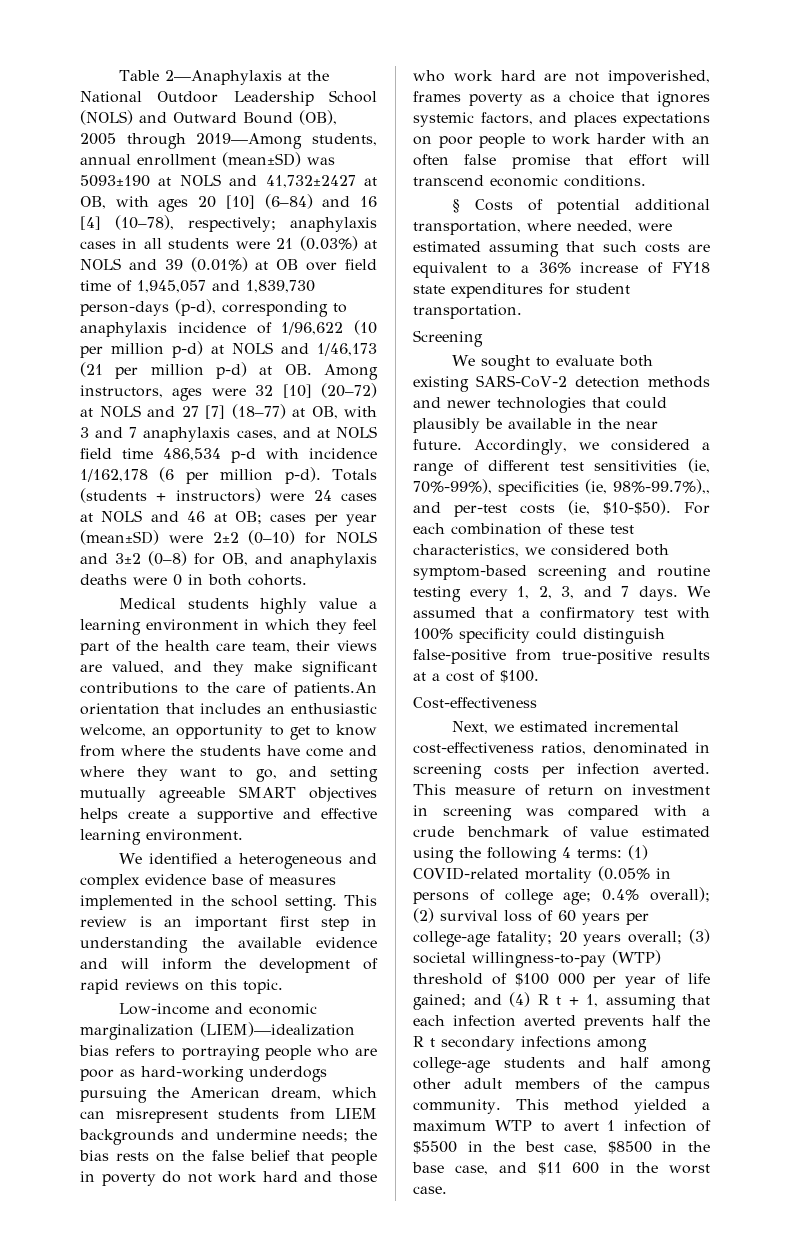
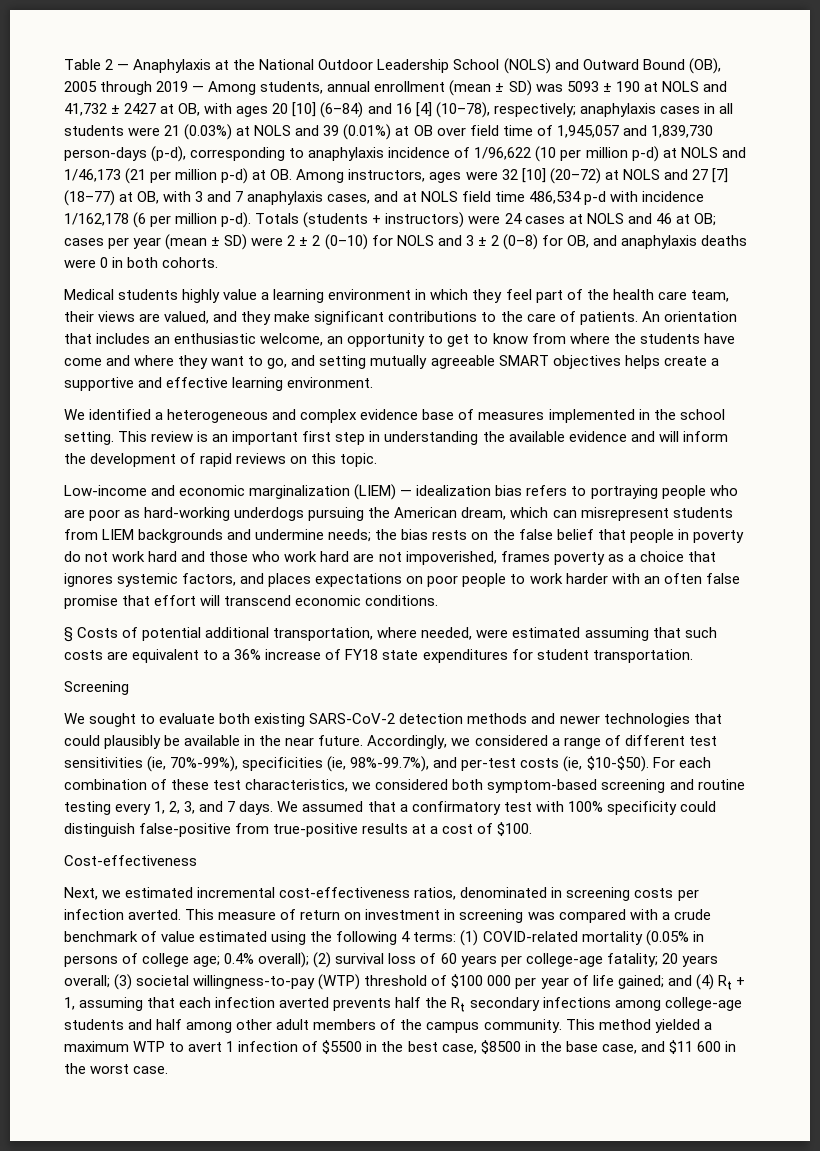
[164,70,282,85] 2—Anaphylaxis -> [105,59,212,73] 2 — Anaphylaxis
[196,133,377,149] [80,152,335,167] [80,174,356,188] 2019—Among students, annual enrollment (mean±SD) was 5093±190 at NOLS and 41,732±2427 -> [156,80,727,96] [64,103,157,116] 2019 — Among students, annual enrollment (mean ± SD) was 5093 ± 190 at NOLS and 41,732 ± 2427
[80,530,239,545] (mean±SD) were 2±2 -> [165,234,321,250] (mean ± SD) were 2 ± 2
[115,553,141,564] 3±2 -> [465,235,499,246] 3 ± 2
[294,682,377,697] patients.An -> [579,311,660,325] patients. An
[200,1022,355,1037] (LIEM)—idealization -> [354,484,492,500] (LIEM) — idealization
[613,479,710,494] 98%-99.7%),, -> [350,756,430,772] 98%-99.7%),
[537,994,561,1005] R t -> [717,975,732,990] Rₜ
[413,1036,435,1047] R t -> [451,997,466,1012] Rₜ

